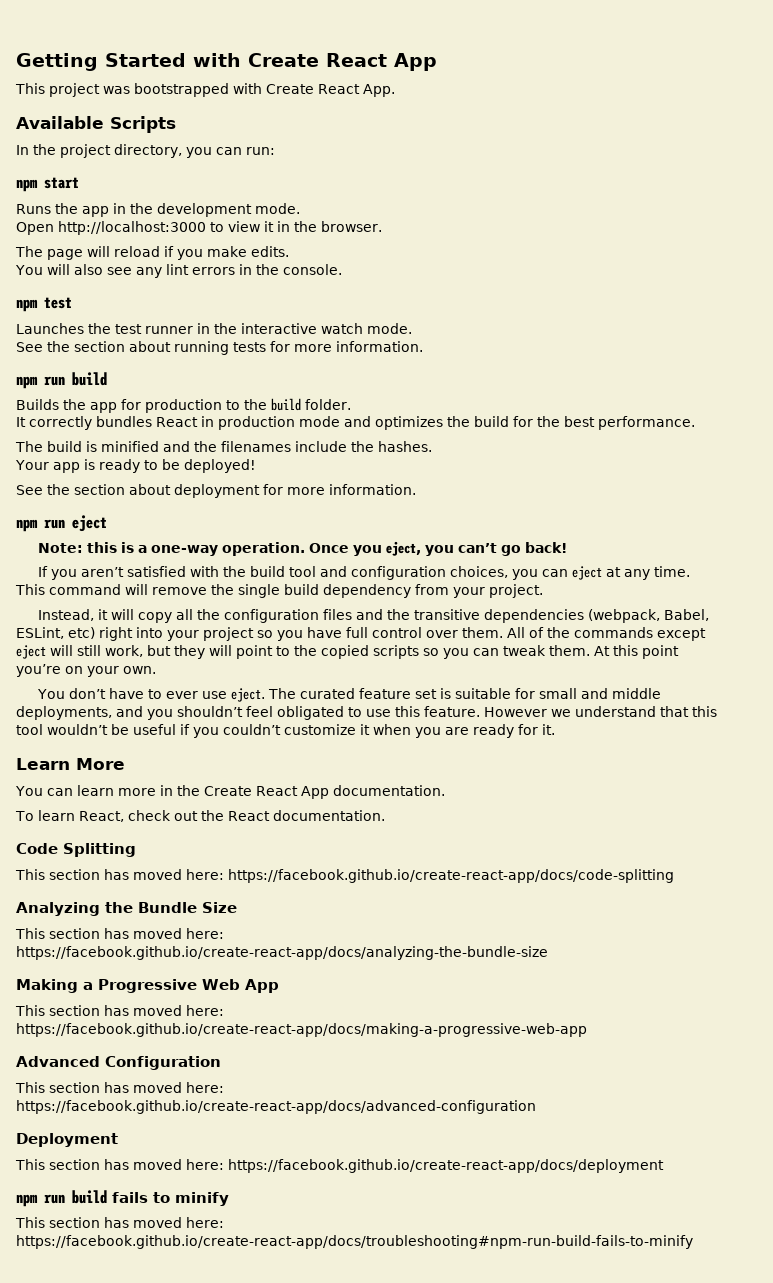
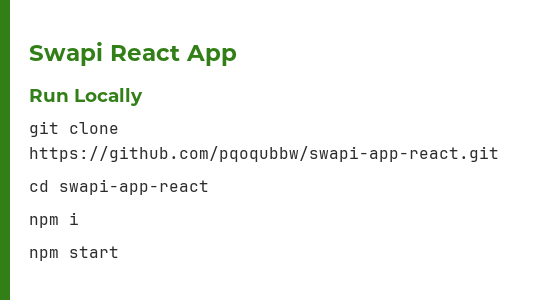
[16,53,437,71] [15,83,395,97] [16,116,176,133] [16,144,275,158] [16,177,79,192] [16,203,300,217] [16,221,382,235] [15,246,289,260] [15,264,342,278] [16,297,72,312] [16,323,412,334] [16,341,423,355] [16,372,107,389] [16,398,351,413] [16,416,695,430] [15,441,432,452] [15,459,256,473] [16,484,416,498] [16,515,107,532] [38,541,568,556] [38,566,691,580] [15,584,543,598] [38,609,710,623] [16,627,706,641] [16,645,679,659] [16,664,156,677] [37,688,662,702] [16,706,717,720] [16,724,555,738] [16,758,125,770] [15,785,445,799] [15,810,385,822] [16,843,136,857] [15,869,674,883] [16,902,237,916] [15,928,224,939] [16,946,548,960] [16,979,279,993] [15,1005,224,1016] [16,1023,587,1037] [16,1056,221,1070] [15,1082,224,1093] [16,1100,536,1114] [16,1133,118,1147] [15,1159,664,1173] [16,1190,229,1207] [15,1217,224,1228] [16,1235,693,1249] Getting Started with Create React App // This project was bootstrapped with Create React App. // Available Scripts // In the project directory, you can run: // npm start // Runs the app in the development mode. // Open http://localhost:3000 to view it in the browser. // The page will reload if you make edits. // You will also see any lint errors in the console. // npm test // Launches the test runner in the interactive watch mode. // See the section about running tests for more information. // npm run build // Builds the app for production to the build folder. // It correctly bundles React in production mode and optimizes the build for the best performance. // The build is minified and the filenames include the hashes. // Your app is ready to be deployed! // See the section about deployment for more information. // npm run eject // Note: this is a one-way operation. Once you eject, you can’t go back! // If you aren’t satisfied with the build tool and configuration choices, you can eject at any time. This command will remove the single build dependency from your project. // Instead, it will copy all the configuration files and the transitive dependencies (webpack, Babel, ESLint, etc) right into your project so you have full control over them. All of the commands except eject will still work, but they will point to the copied scripts so you can tweak them. At this point you’re on your own. // You don’t have to ever use eject. The curated feature set is suitable for small and middle deployments, and you shouldn’t feel obligated to use this feature. However we understand that this tool wouldn’t be useful if you couldn’t customize it when you are ready for it. // Learn More // You can learn more in the Create React App documentation. // To learn React, check out the React documentation. // Code Splitting // This section has moved here: https://facebook.github.io/create-react-app/docs/code-splitting // Analyzing the Bundle Size // This section has moved here: https://facebook.github.io/create-react-app/docs/analyzing-the-bundle-size // Making a Progressive Web App // This section has moved here: https://facebook.github.io/create-react-app/docs/making-a-progressive-web-app // Advanced Configuration // This section has moved here: https://facebook.github.io/create-react-app/docs/advanced-configuration // Deployment // This section has moved here: https://facebook.github.io/create-react-app/docs/deployment // npm run build fails to minify // This section has moved here: https://facebook.github.io/create-react-app/docs/troubleshooting#npm-run-build-fails-to-minify -> [29,42,237,66] [29,88,143,106] [29,121,119,137] [29,146,499,162] [29,179,209,195] [29,212,79,228] [29,246,119,261] Swapi React App // Run Locally // git clone https://github.com/pqoqubbw/swapi-app-react.git // cd swapi-app-react // npm i // npm start

